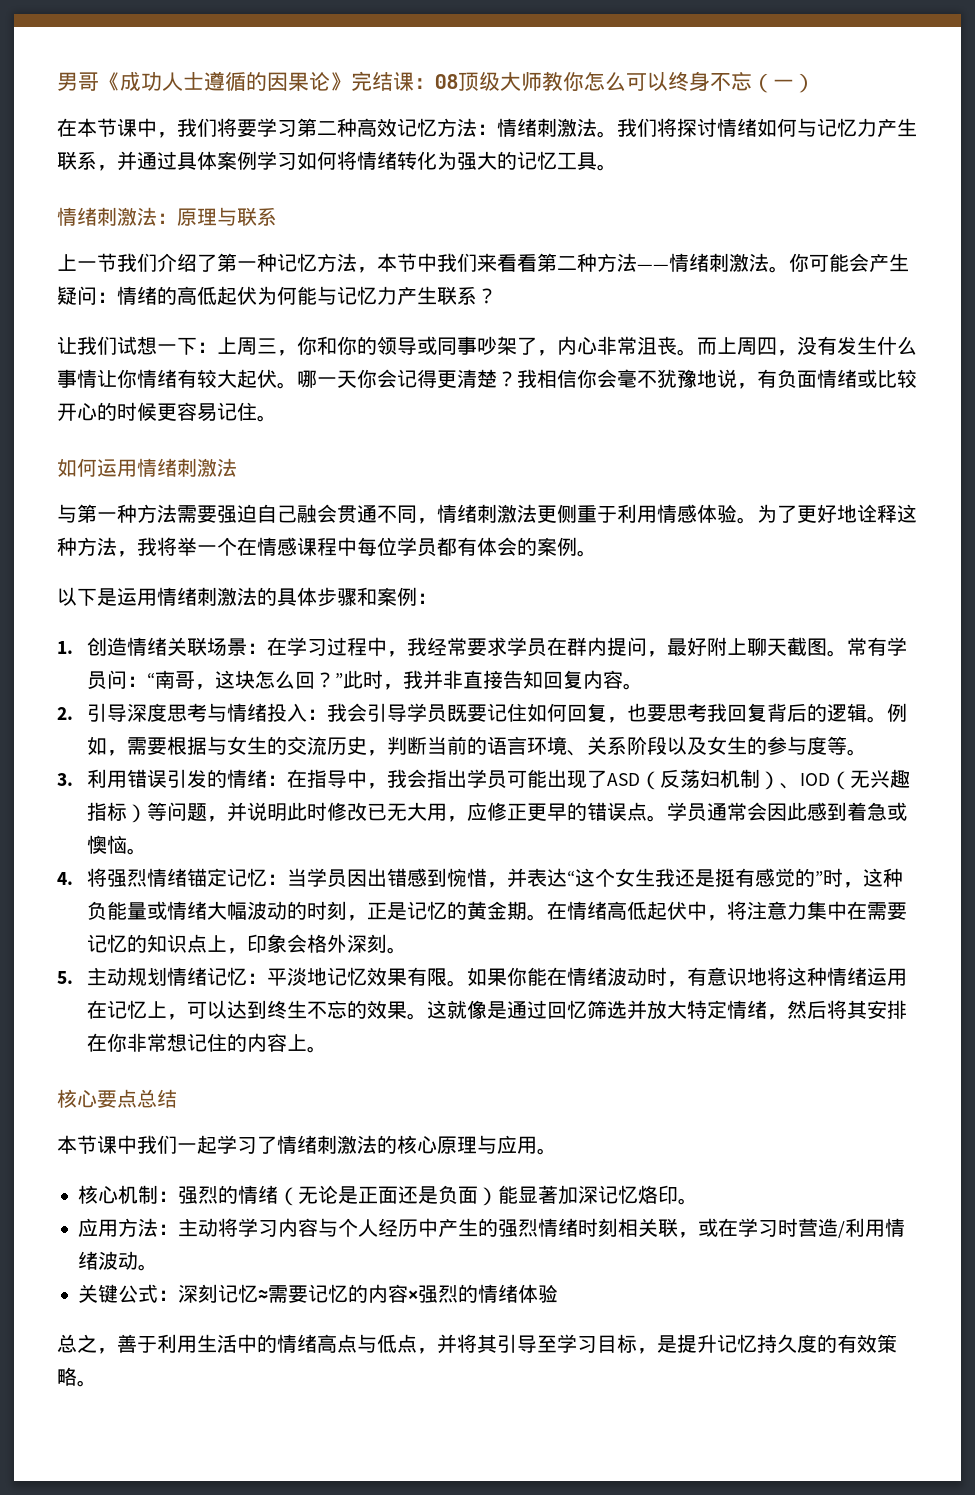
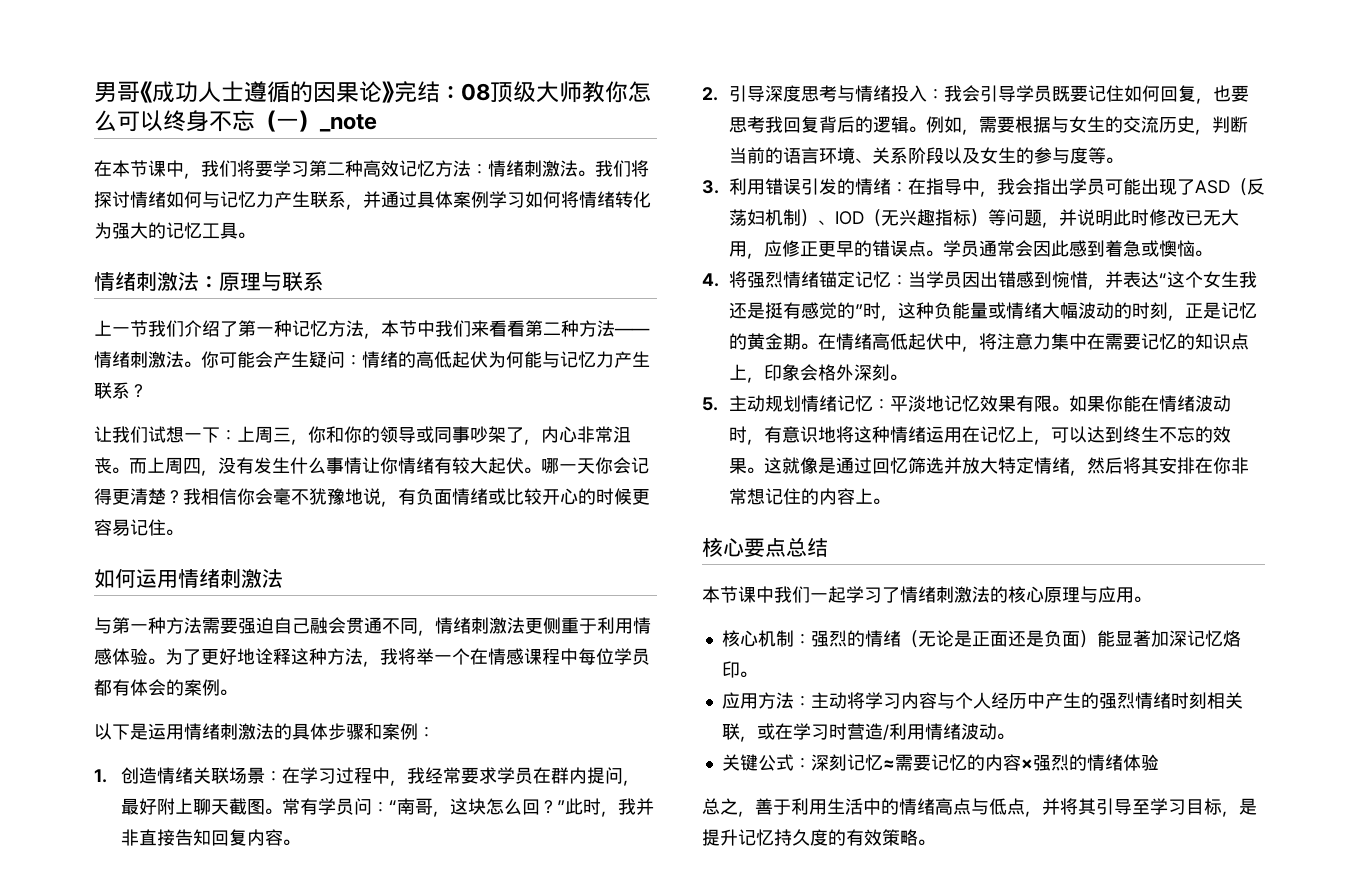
[393,72,414,91] 课 -> (440, 92) none
(815, 83) none -> [319,114,377,132] _note

